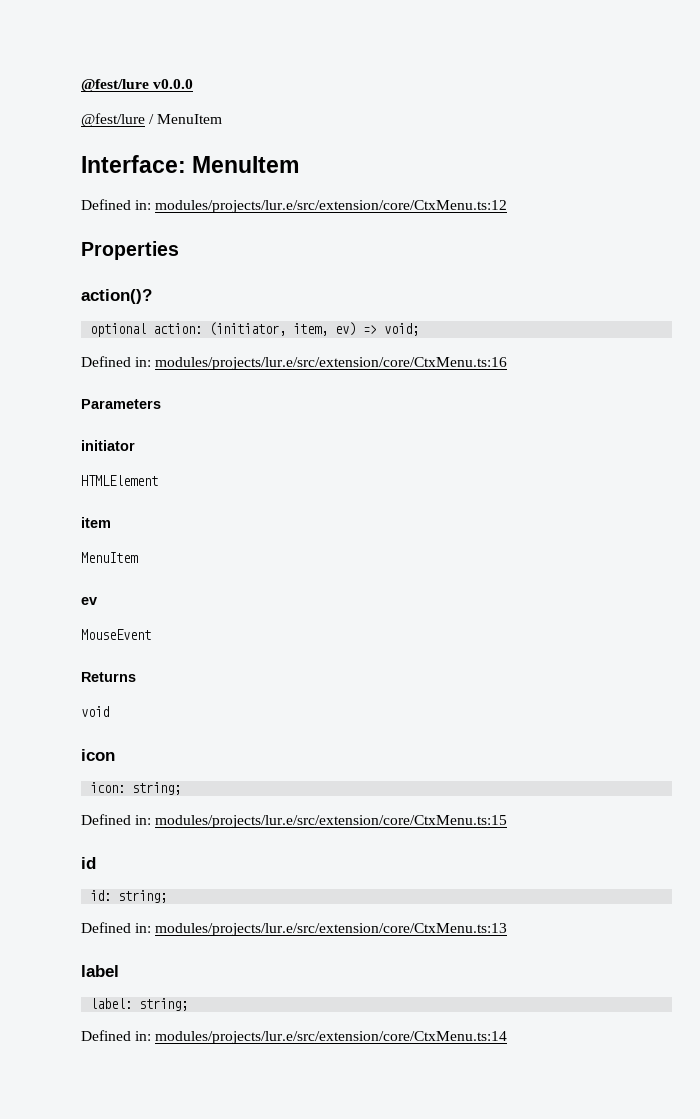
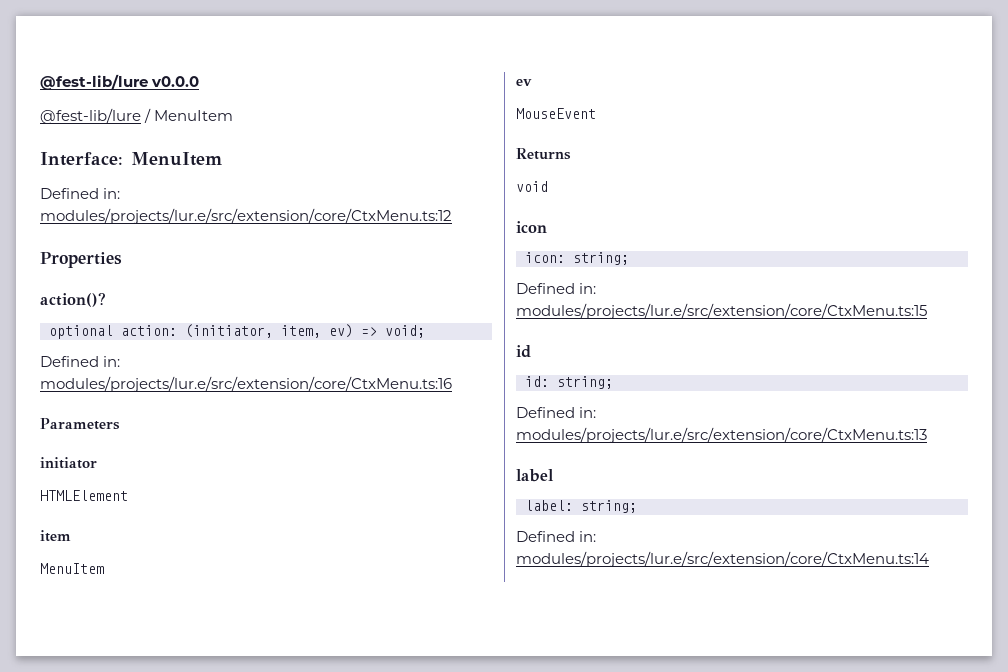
[81,79,149,92] @fest/lure -> [40,74,148,90] @fest-lib/lure
[81,113,145,127] @fest/lure -> [40,108,141,124] @fest-lib/lure

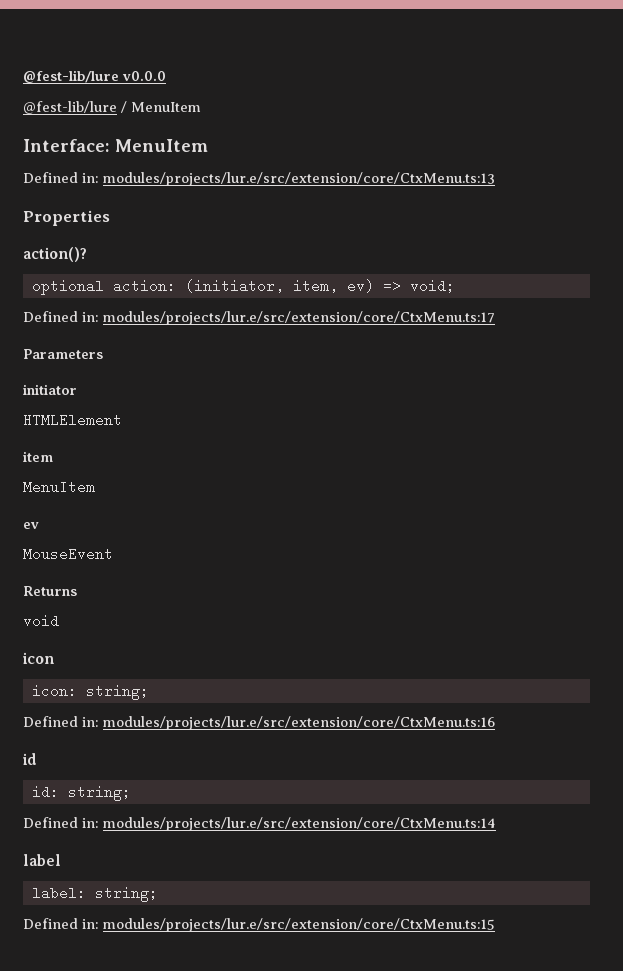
[40,208,452,224] modules/projects/lur.e/src/extension/core/CtxMenu.ts:12 -> [103,172,495,186] modules/projects/lur.e/src/extension/core/CtxMenu.ts:13
[40,376,452,392] modules/projects/lur.e/src/extension/core/CtxMenu.ts:16 -> [103,311,495,325] modules/projects/lur.e/src/extension/core/CtxMenu.ts:17
[516,303,927,319] modules/projects/lur.e/src/extension/core/CtxMenu.ts:15 -> [103,716,495,730] modules/projects/lur.e/src/extension/core/CtxMenu.ts:16
[516,427,927,443] modules/projects/lur.e/src/extension/core/CtxMenu.ts:13 -> [103,817,496,831] modules/projects/lur.e/src/extension/core/CtxMenu.ts:14
[516,551,929,567] modules/projects/lur.e/src/extension/core/CtxMenu.ts:14 -> [103,918,495,932] modules/projects/lur.e/src/extension/core/CtxMenu.ts:15

